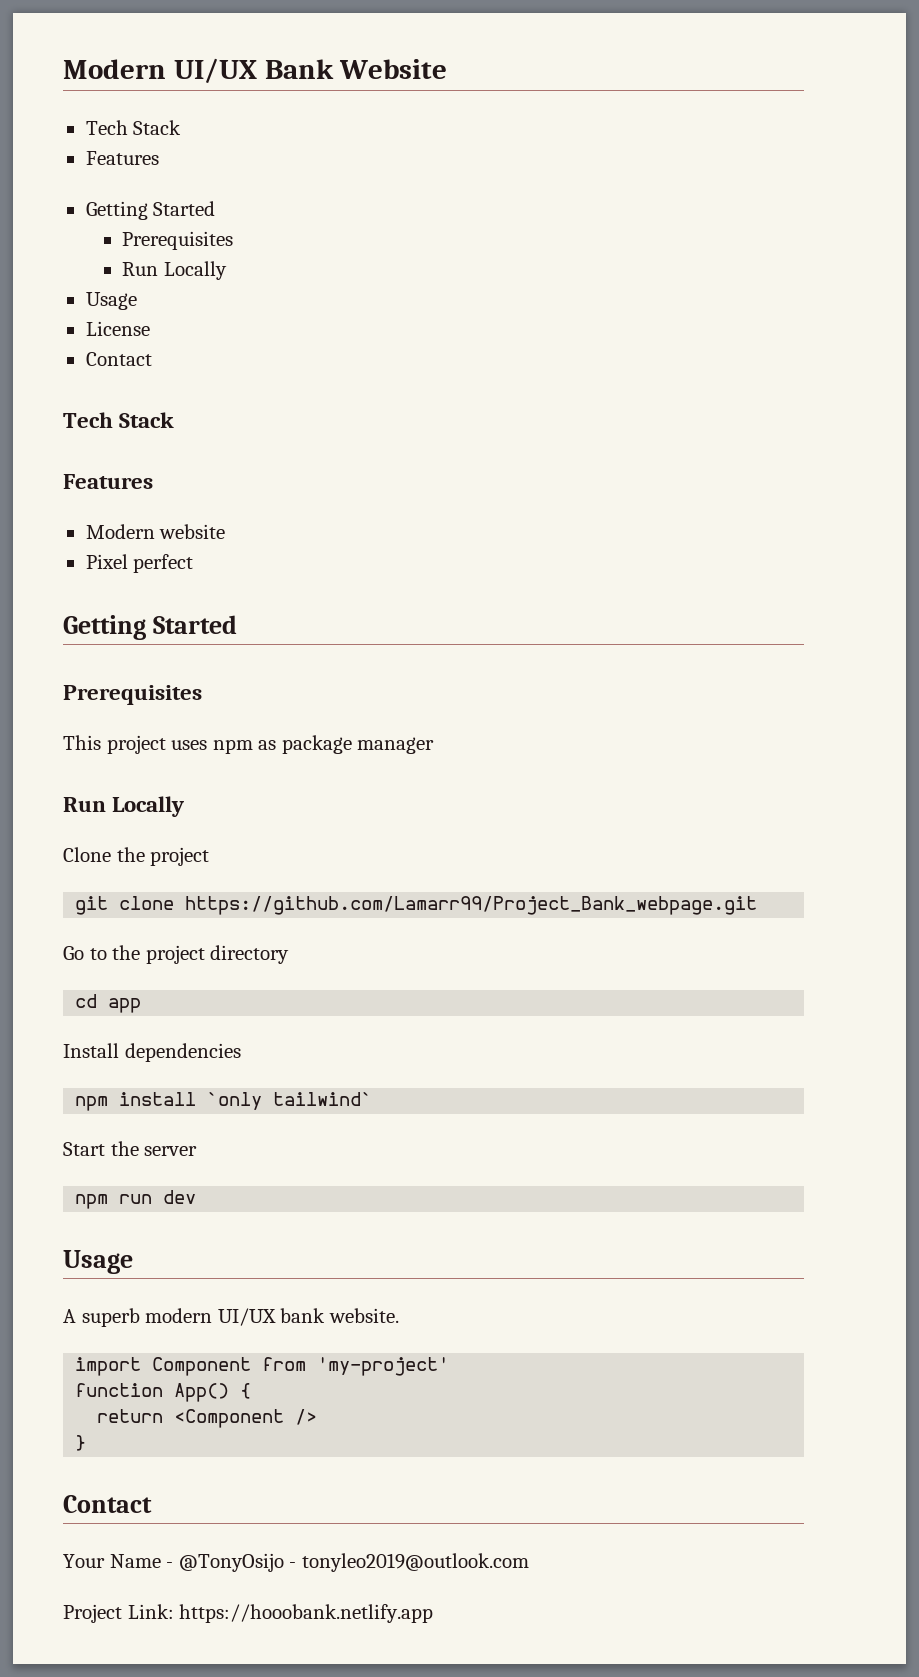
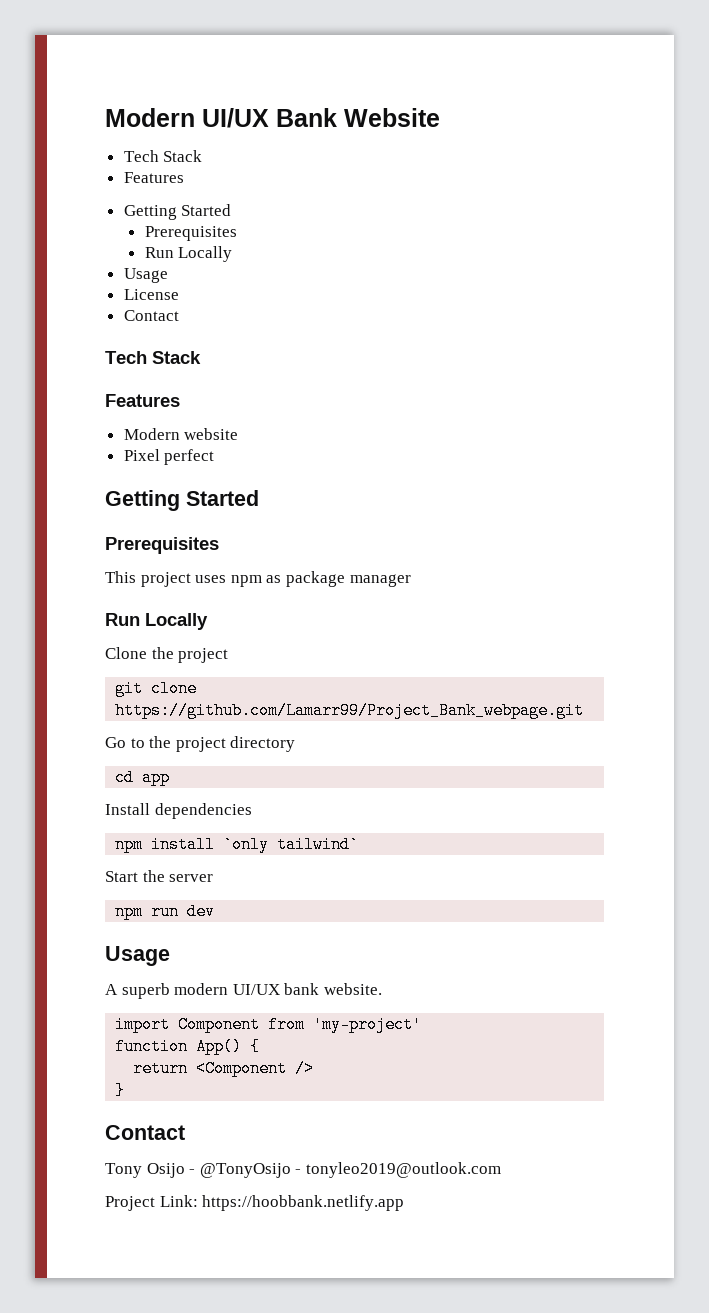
[63,1554,161,1568] Your Name -> [105,1163,185,1178] Tony Osijo
[179,1604,434,1623] https://hooobank.netlify.app -> [202,1195,405,1211] https://hoobbank.netlify.app

